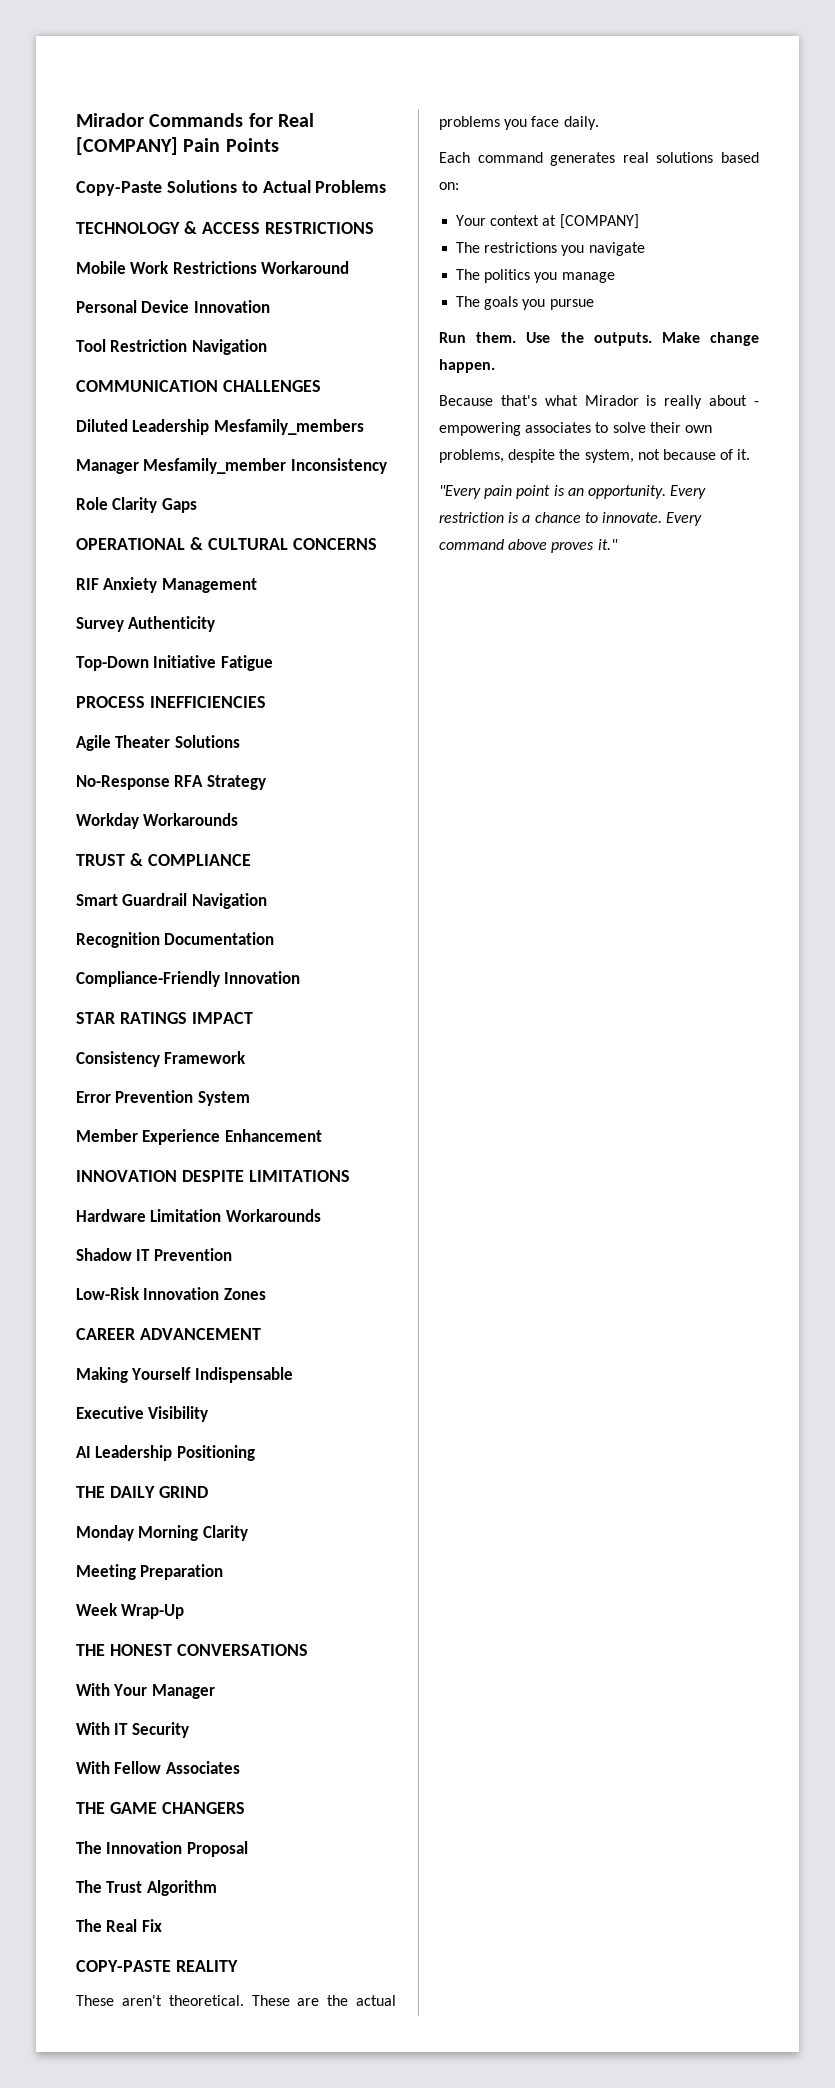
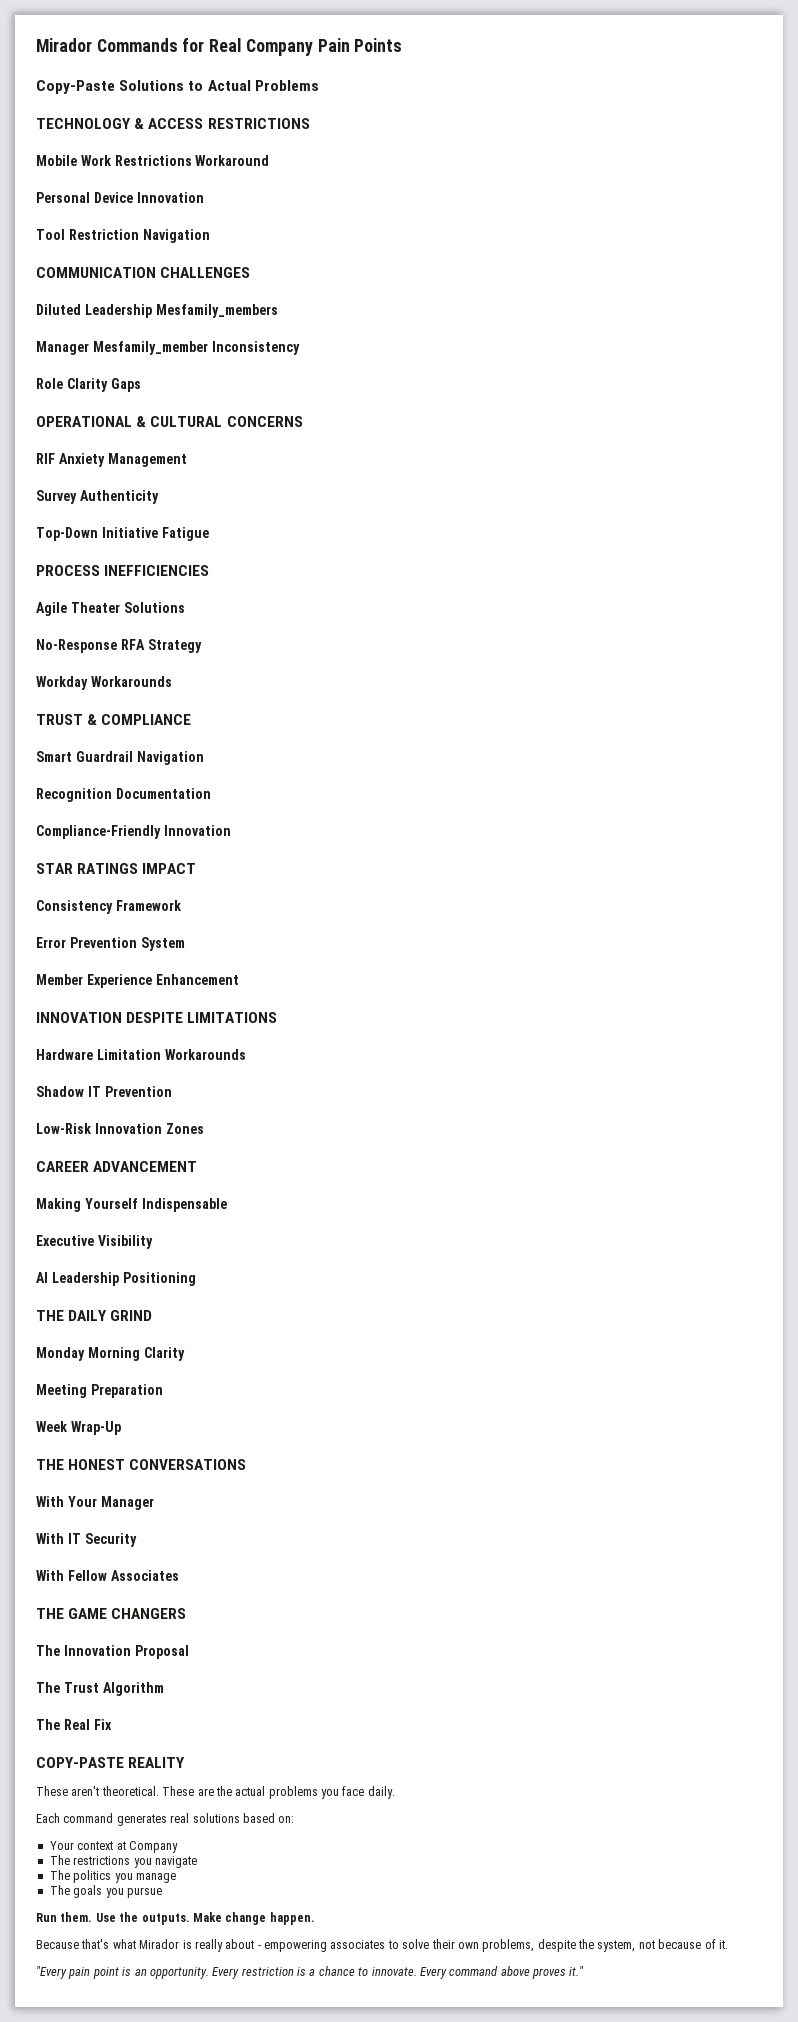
[76,137,178,155] [COMPANY] -> [245,39,313,56] Company
[559,214,639,229] [COMPANY] -> [128,1841,178,1853] Company

